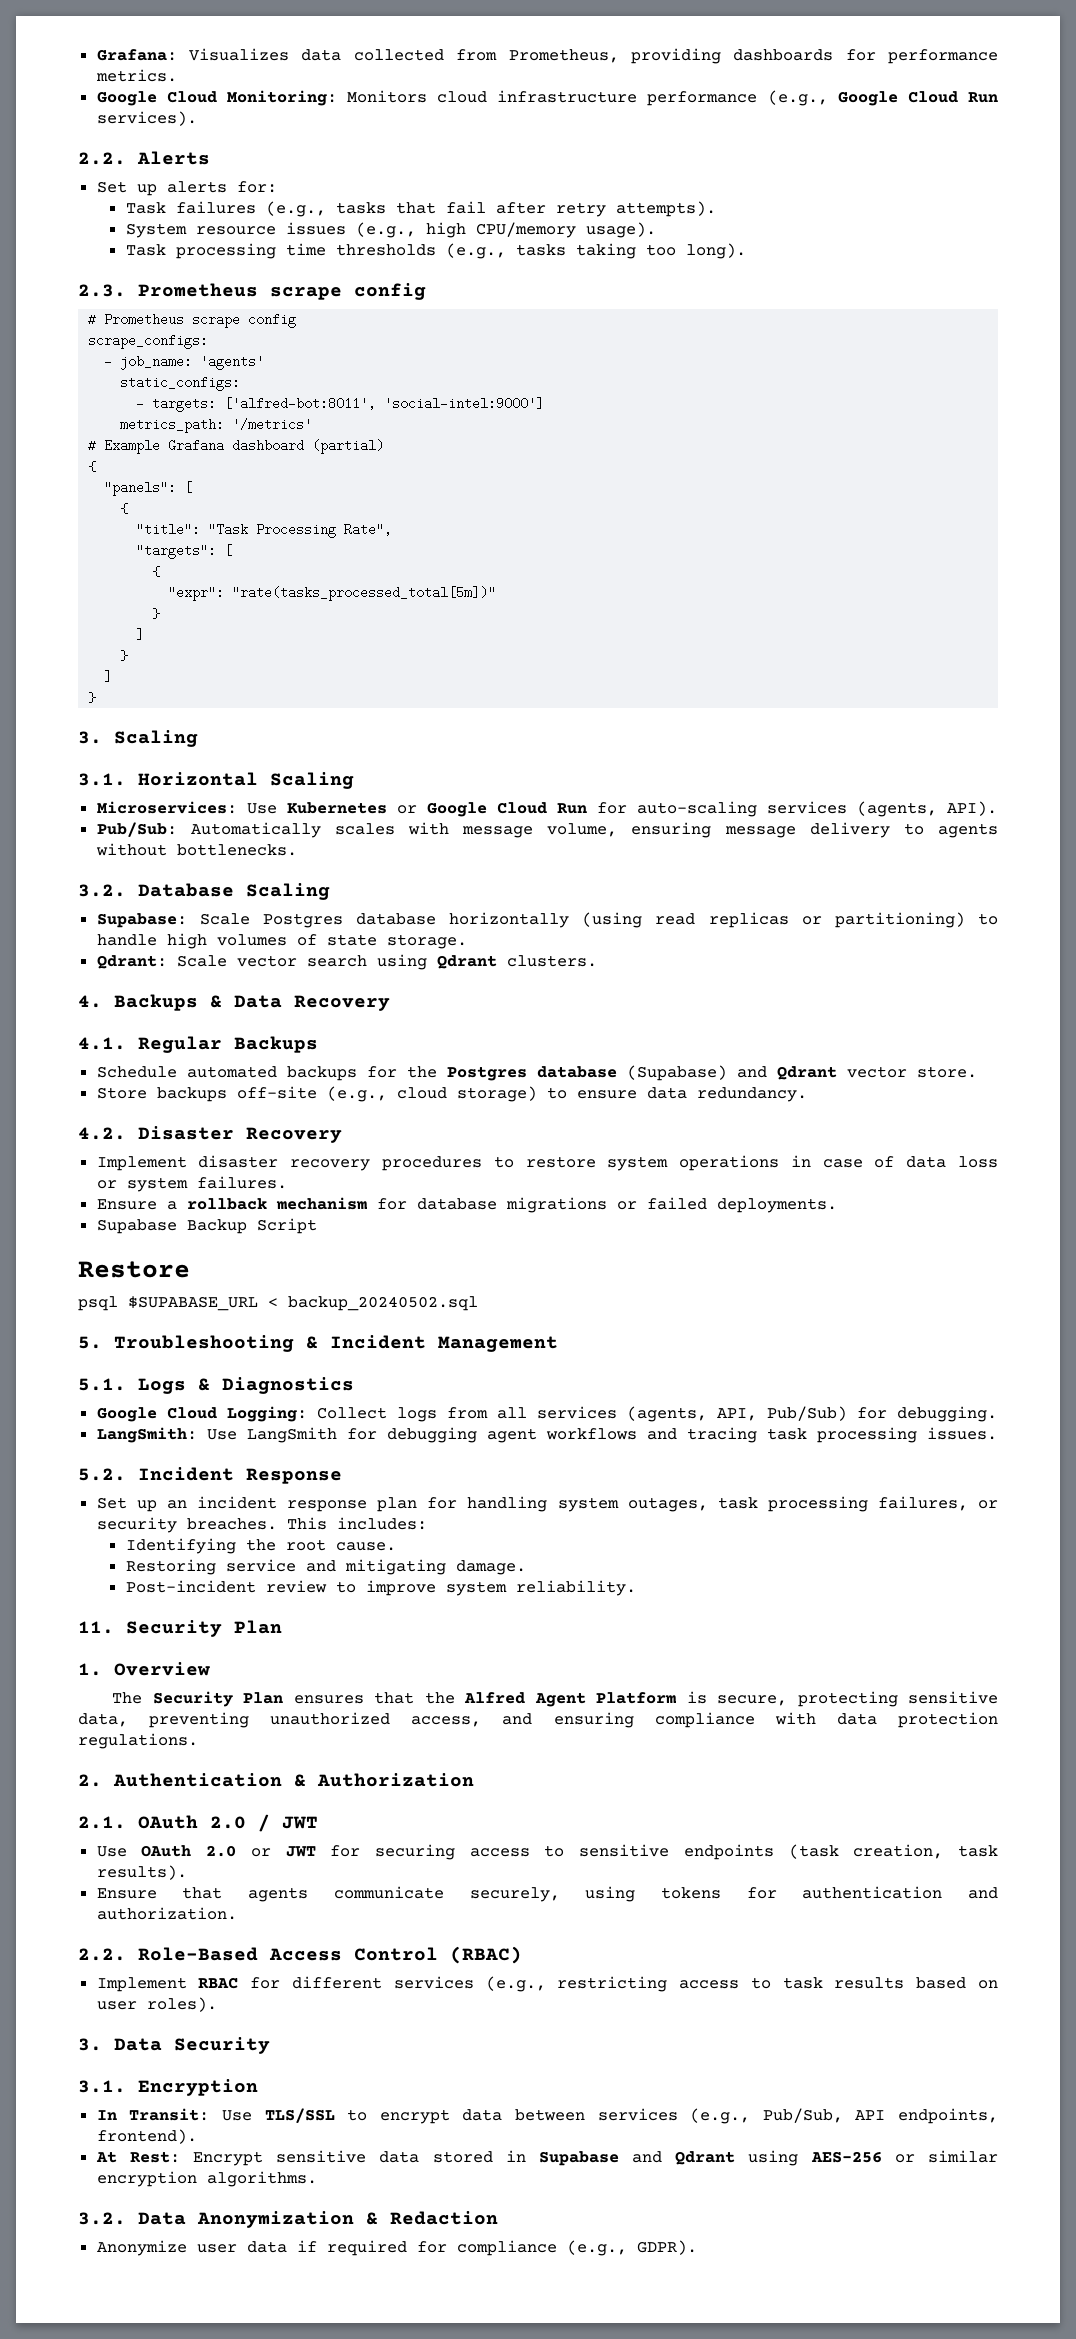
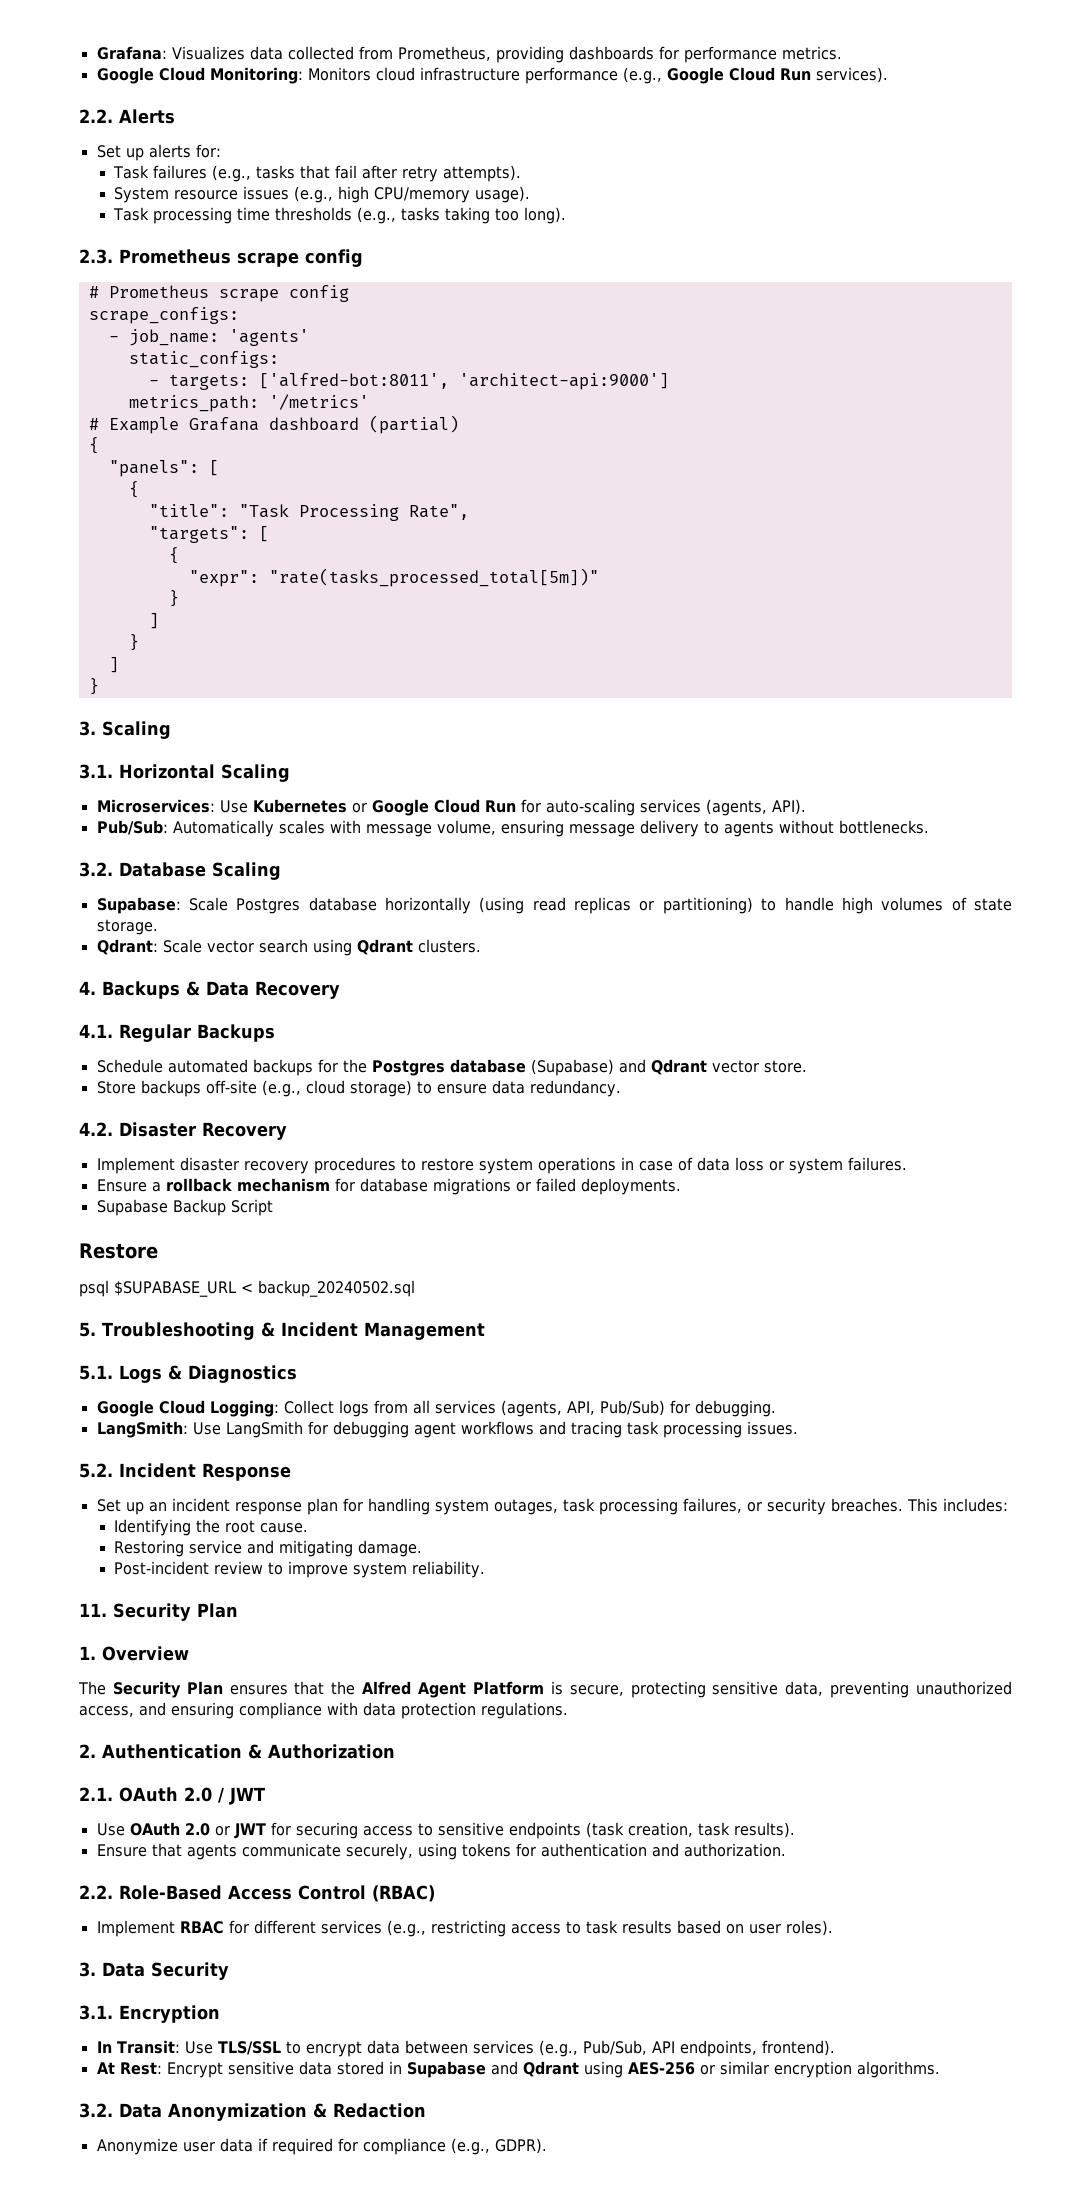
[384,397,545,410] 'social-intel:9000'] -> [458,373,669,390] 'architect-api:9000']

